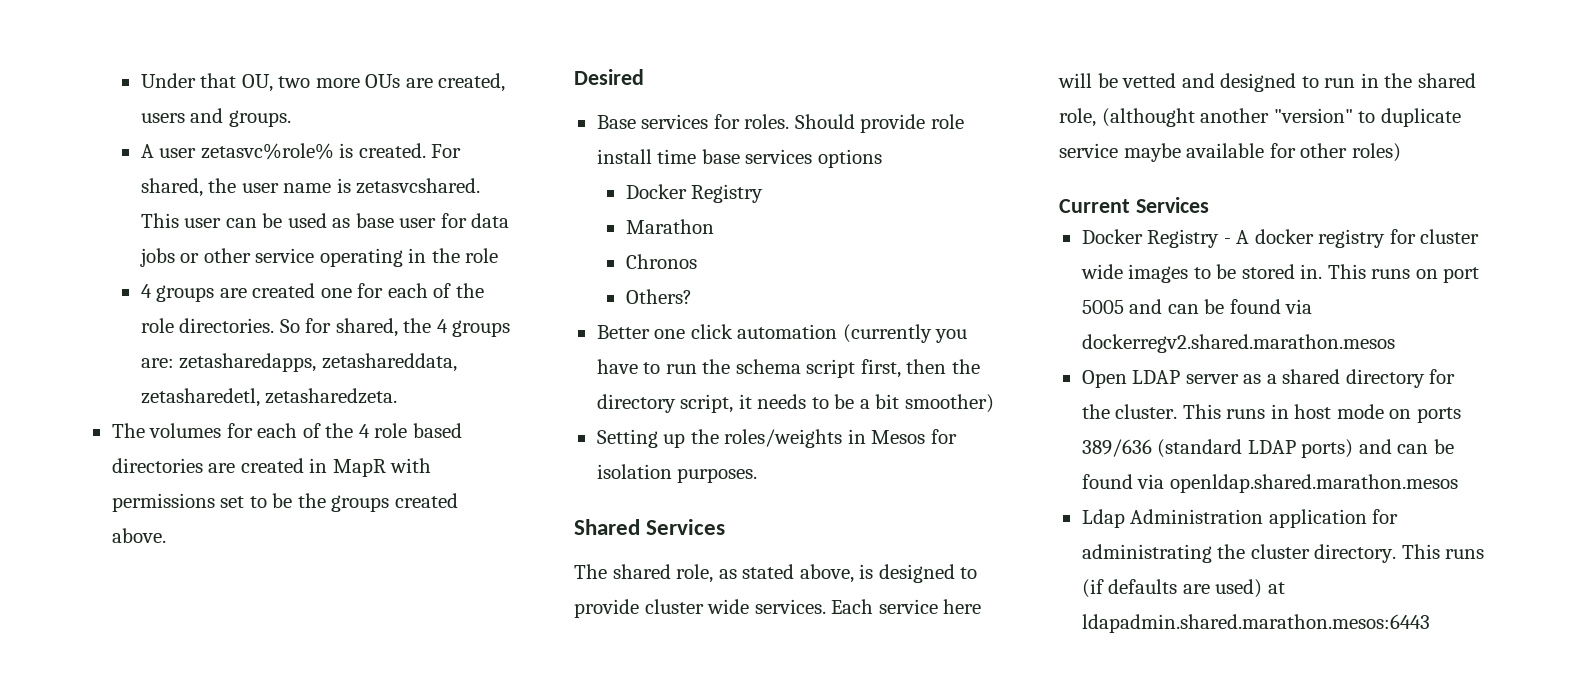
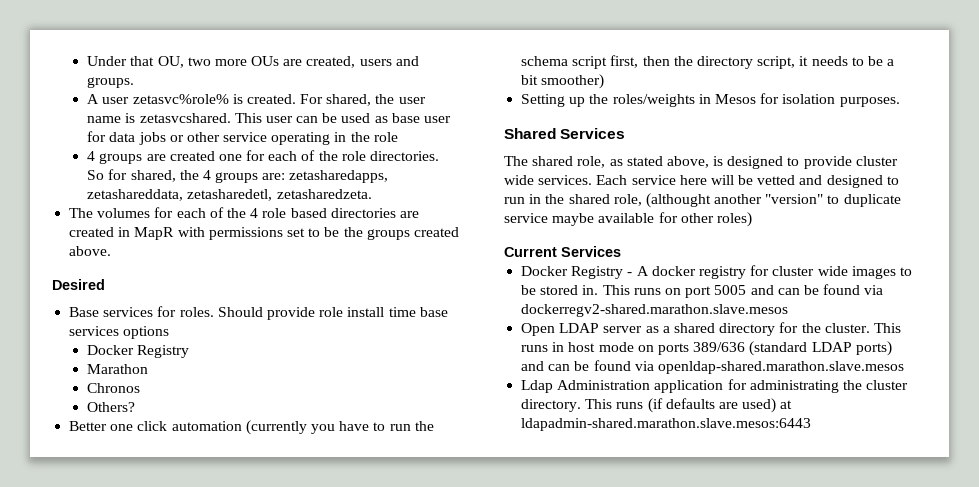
[1081,334,1395,353] dockerregv2.shared.marathon.mesos -> [521,304,789,317] dockerregv2-shared.marathon.slave.mesos
[1169,474,1458,493] openldap.shared.marathon.mesos -> [657,361,904,374] openldap-shared.marathon.slave.mesos
[1081,614,1430,633] ldapadmin.shared.marathon.mesos:6443 -> [521,418,812,431] ldapadmin-shared.marathon.slave.mesos:6443

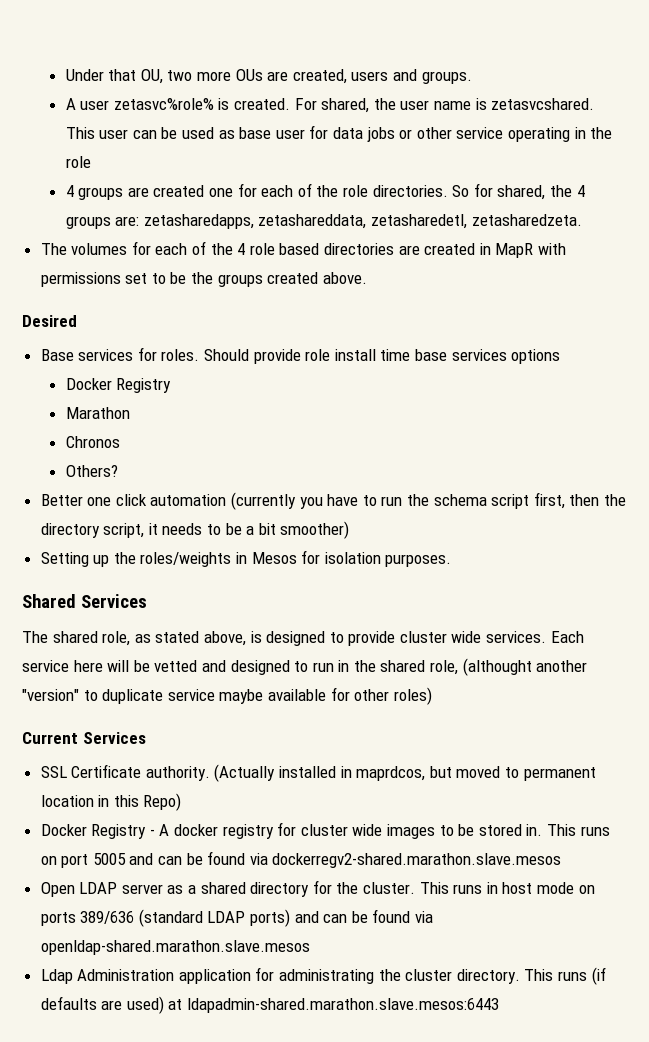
(621, 251) none -> [40,764,596,782] [40,793,182,811] // SSL Certificate authority. (Actually installed in maprdcos, but moved to permanent location in this Repo)

